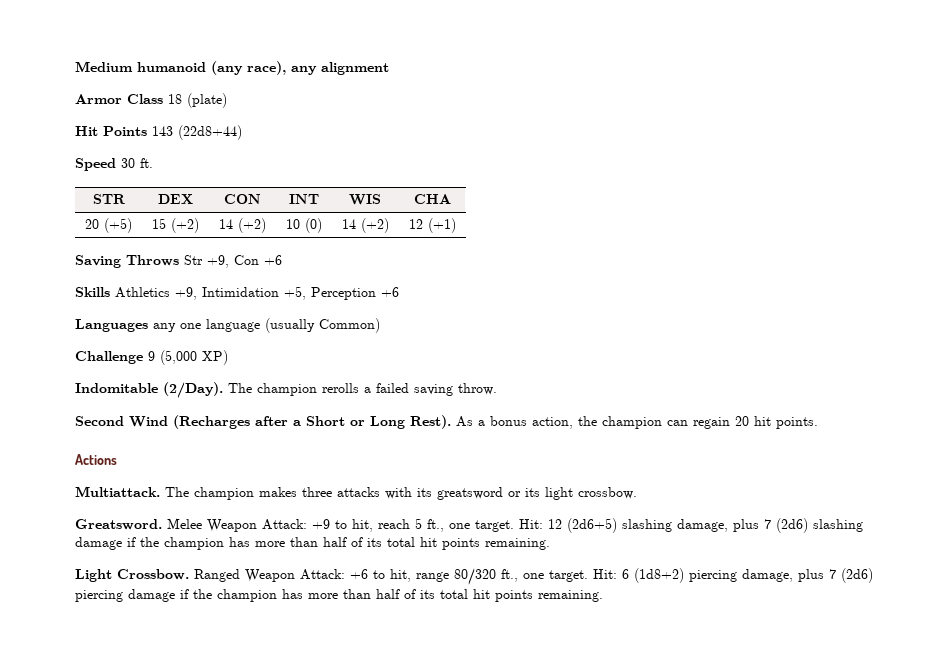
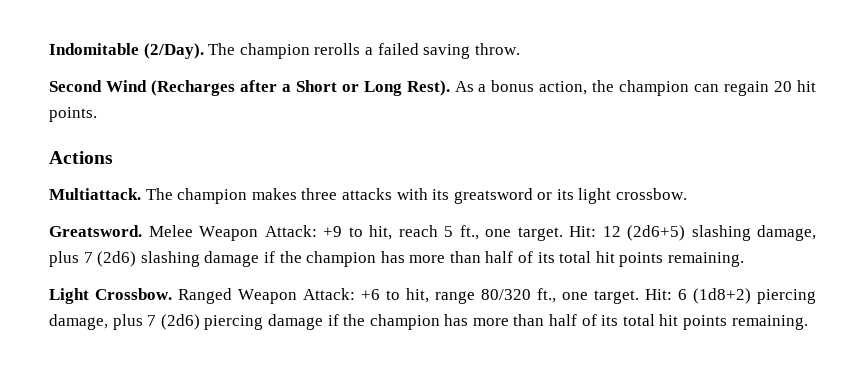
[75,61,389,75] [75,93,227,108] [75,125,242,140] [75,158,153,171] [92,194,126,204] [157,194,193,204] [223,194,261,204] [288,194,319,204] [349,194,381,205] [413,194,451,204] [85,218,132,233] [151,218,199,233] [218,218,266,233] [285,218,322,233] [341,218,389,233] [408,218,456,233] [75,255,282,268] [75,286,399,300] [75,318,380,333] [75,350,228,365] Medium humanoid (any race), any alignment // Armor Class 18 (plate) // Hit Points 143 (22d8+44) // Speed 30 ft. // STR | DEX | CON | INT | WIS | CHA // 20 (+5) | 15 (+2) | 14 (+2) | 10 (0) | 14 (+2) | 12 (+1) // Saving Throws Str +9, Con +6 // Skills Athletics +9, Intimidation +5, Perception +6 // Languages any one language (usually Common) // Challenge 9 (5,000 XP) // -> (49, 49) none

